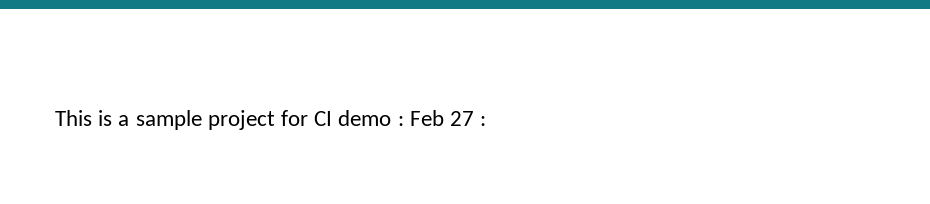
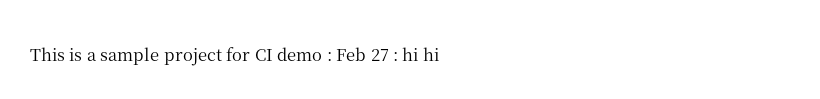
(487, 121) none -> [402,47,439,61] hi hi

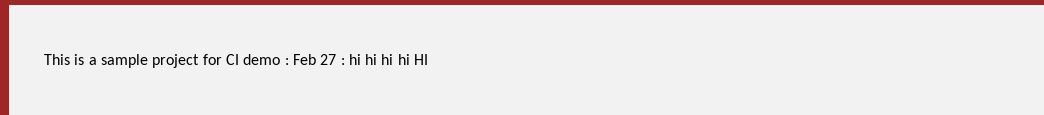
(439, 54) none -> [381,54,429,65] hi hi HI

